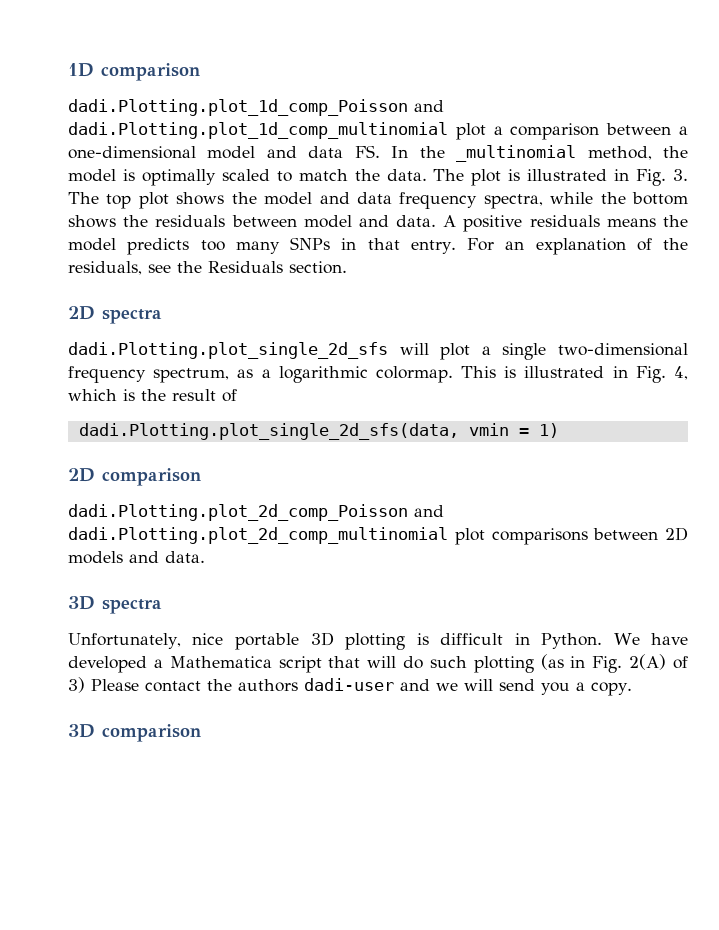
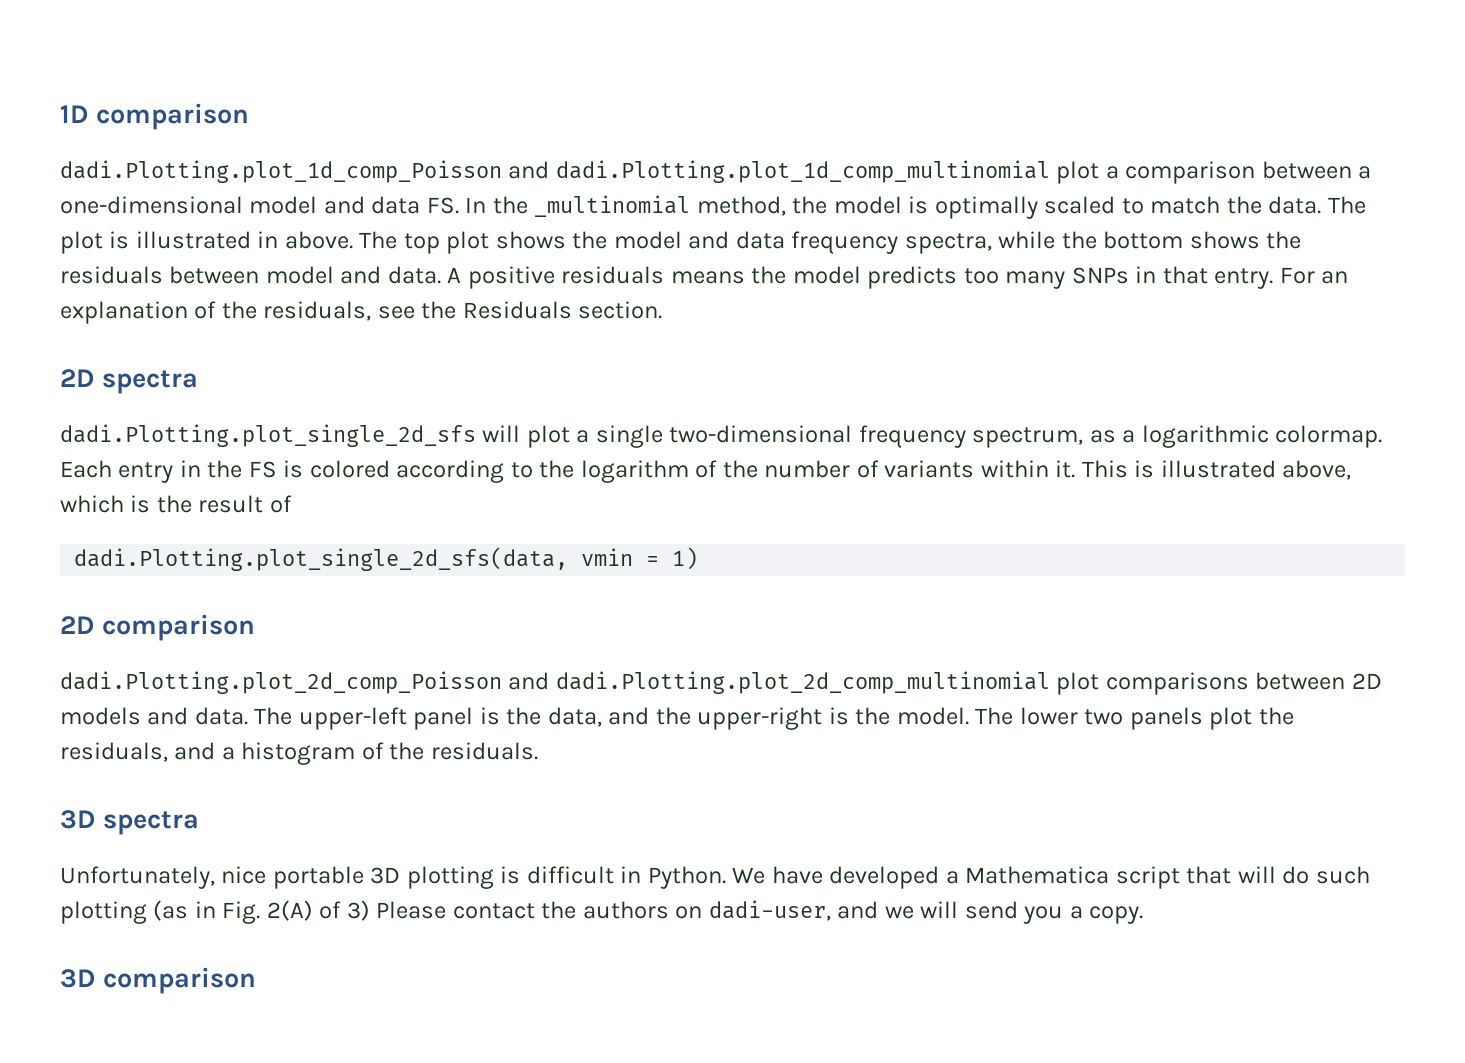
[636,169,689,186] Fig. 3. -> [284,231,353,249] above.
[461,366,688,383] This is illustrated in Fig. 4, -> [60,460,1352,483] Each entry in the FS is colored according to the logarithm of the number of variants within it. This is illustrated above,
(205, 557) none -> [254,707,1294,730] [60,742,538,765] The upper-left panel is the data, and the upper-right is the model. The lower two panels plot the residuals, and a histogram of the residuals.
[304,678,394,691] dadi-user -> [675,900,831,921] on dadi-user,

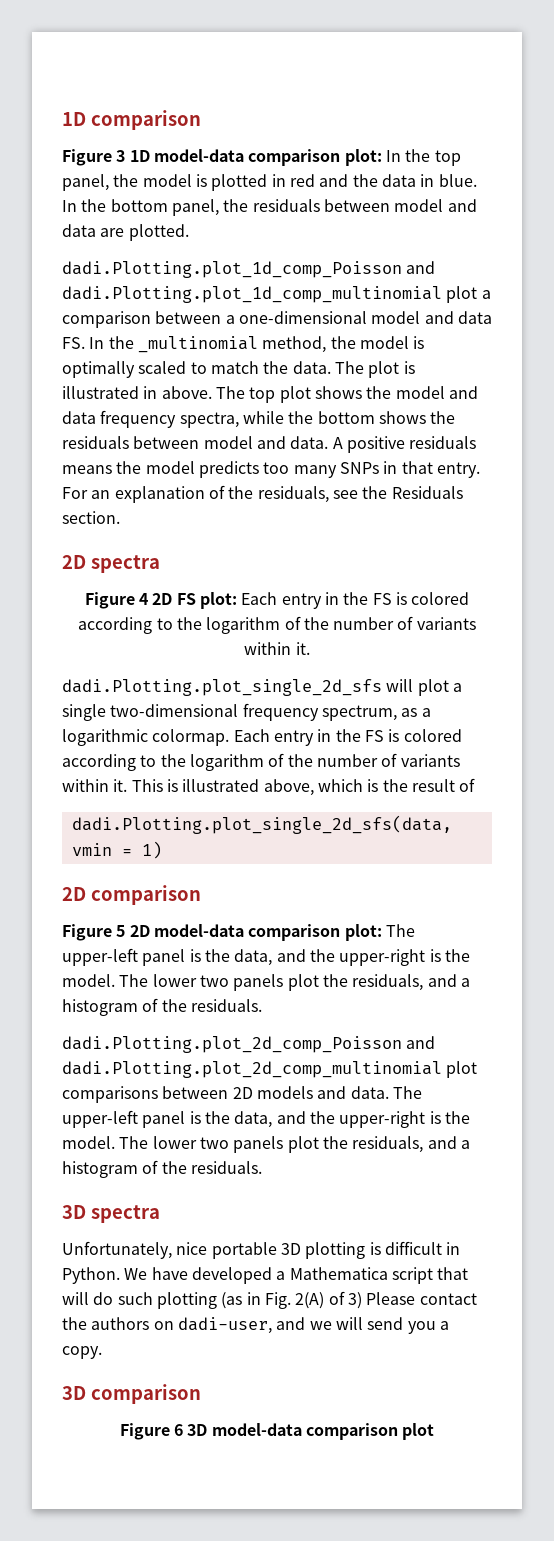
(250, 116) none -> [62,149,461,166] [62,174,477,191] [62,199,477,216] [62,224,189,241] // Figure 3 1D model-data comparison plot: In the top panel, the model is plotted in red and the data in blue. In the bottom panel, the residuals between model and data are plotted.
(199, 382) none -> [84,592,470,609] [78,616,476,634] [244,642,310,655] // Figure 4 2D FS plot: Each entry in the FS is colored according to the logarithm of the number of variants within it.
(256, 627) none -> [62,924,415,941] [62,948,470,966] [62,974,470,991] [62,998,262,1016] // Figure 5 2D model-data comparison plot: The upper-left panel is the data, and the upper-right is the model. The lower two panels plot the residuals, and a histogram of the residuals.
(257, 980) none -> [119,1423,435,1440] // Figure 6 3D model-data comparison plot

